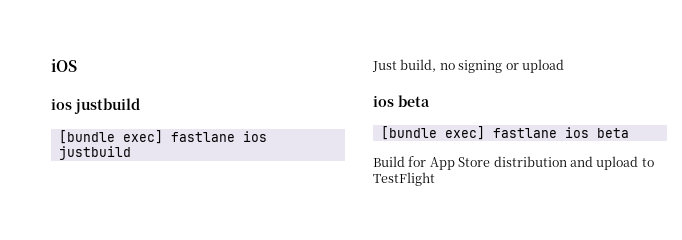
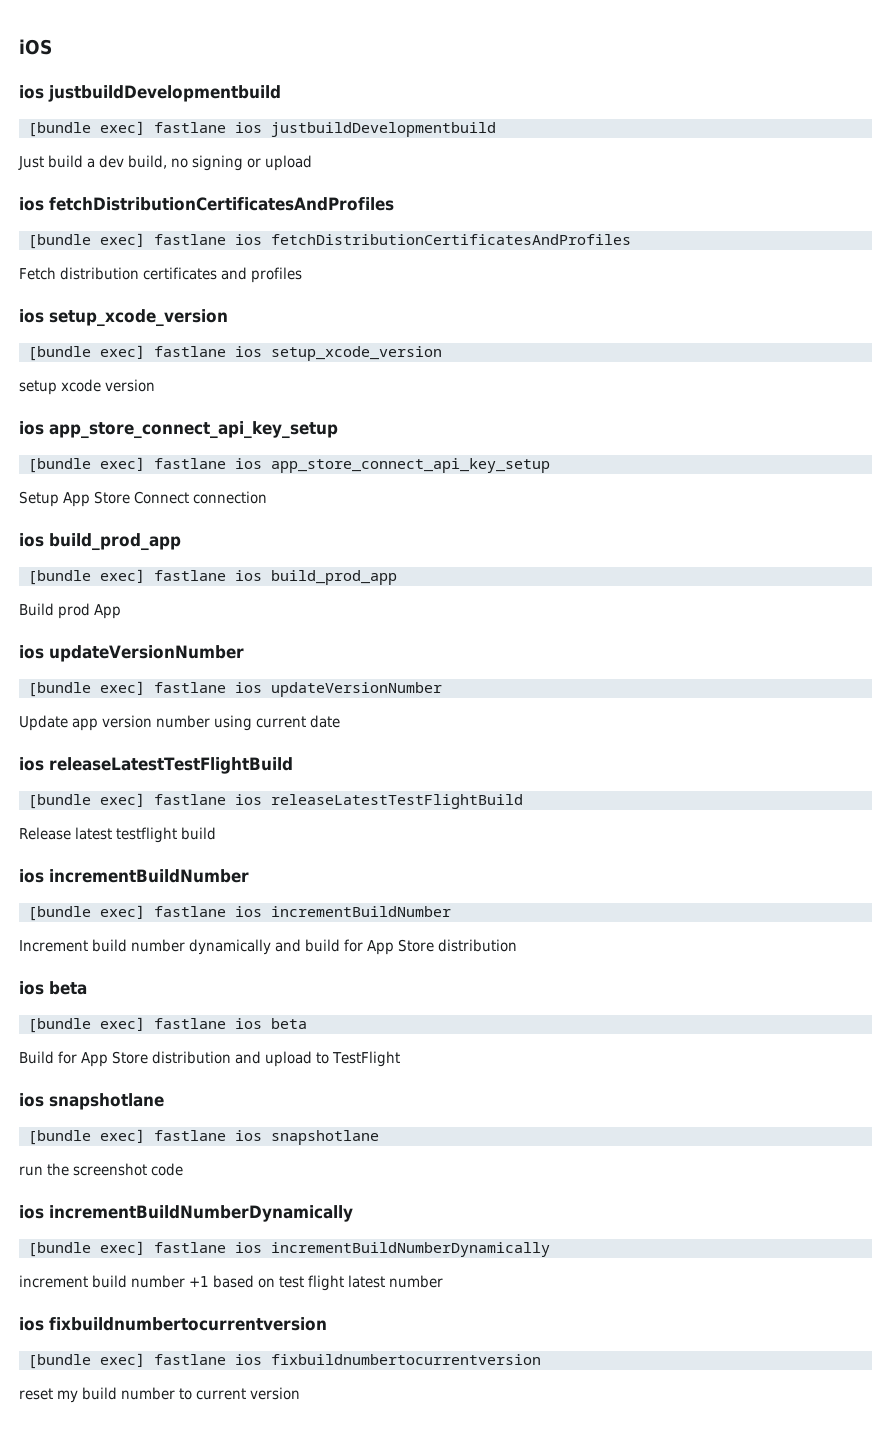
[74,98,140,114] [58,130,267,144] [58,146,131,160] justbuild // [bundle exec] fastlane ios justbuild -> [48,85,281,102] [28,121,496,137] justbuildDevelopmentbuild // [bundle exec] fastlane ios justbuildDevelopmentbuild
(397, 66) none -> [48,155,125,168] build a dev
(564, 66) none -> [19,197,394,211] [28,233,631,249] [19,267,303,283] [19,309,228,327] [28,345,442,361] [19,379,156,395] [19,421,338,439] [28,457,550,473] [19,491,268,507] [19,533,181,551] [28,569,397,585] [19,603,122,619] [19,645,244,662] [28,681,442,697] [19,715,341,731] [19,757,293,774] [28,793,523,809] [19,827,217,843] [19,869,249,883] [28,905,451,921] [19,939,518,955] // ios fetchDistributionCertificatesAndProfiles // [bundle exec] fastlane ios fetchDistributionCertificatesAndProfiles // Fetch distribution certificates and profiles // ios setup_xcode_version // [bundle exec] fastlane ios setup_xcode_version // setup xcode version // ios app_store_connect_api_key_setup // [bundle exec] fastlane ios app_store_connect_api_key_setup // Setup App Store Connect connection // ios build_prod_app // [bundle exec] fastlane ios build_prod_app // Build prod App // ios updateVersionNumber // [bundle exec] fastlane ios updateVersionNumber // Update app version number using current date // ios releaseLatestTestFlightBuild // [bundle exec] fastlane ios releaseLatestTestFlightBuild // Release latest testflight build // ios incrementBuildNumber // [bundle exec] fastlane ios incrementBuildNumber // Increment build number dynamically and build for App Store distribution
(435, 179) none -> [19,1093,164,1110] [28,1129,379,1145] [19,1163,184,1176] [19,1205,353,1222] [28,1241,550,1257] [19,1275,444,1291] [19,1317,327,1331] [28,1353,541,1369] [19,1387,301,1403] // ios snapshotlane // [bundle exec] fastlane ios snapshotlane // run the screenshot code // ios incrementBuildNumberDynamically // [bundle exec] fastlane ios incrementBuildNumberDynamically // increment build number +1 based on test flight latest number // ios fixbuildnumbertocurrentversion // [bundle exec] fastlane ios fixbuildnumbertocurrentversion // reset my build number to current version

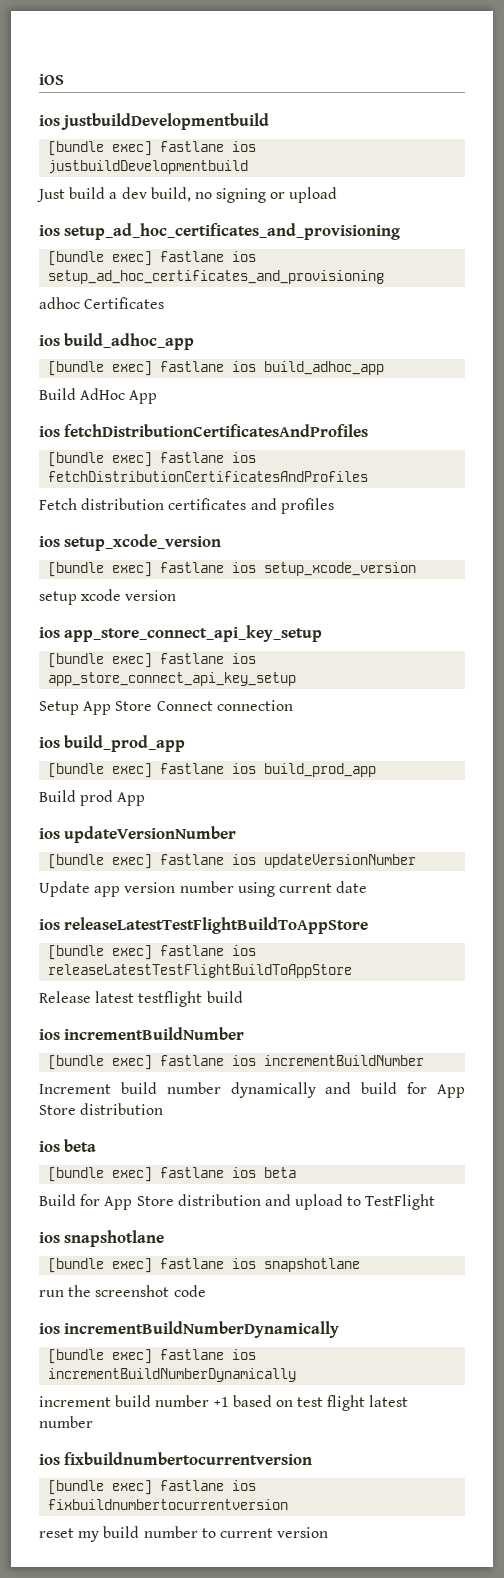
(313, 163) none -> [39,223,401,240] [48,251,257,266] [48,270,385,284] [39,297,165,309] [39,333,195,350] [48,361,385,376] [39,388,158,404] // ios setup_ad_hoc_certificates_and_provisioning // [bundle exec] fastlane ios setup_ad_hoc_certificates_and_provisioning // adhoc Certificates // ios build_adhoc_app // [bundle exec] fastlane ios build_adhoc_app // Build AdHoc App
[49,757,293,774] [28,793,523,809] releaseLatestTestFlightBuild // [bundle exec] fastlane ios releaseLatestTestFlightBuild -> [64,917,369,934] [48,945,257,960] [48,964,353,978] releaseLatestTestFlightBuildToAppStore // [bundle exec] fastlane ios releaseLatestTestFlightBuildToAppStore

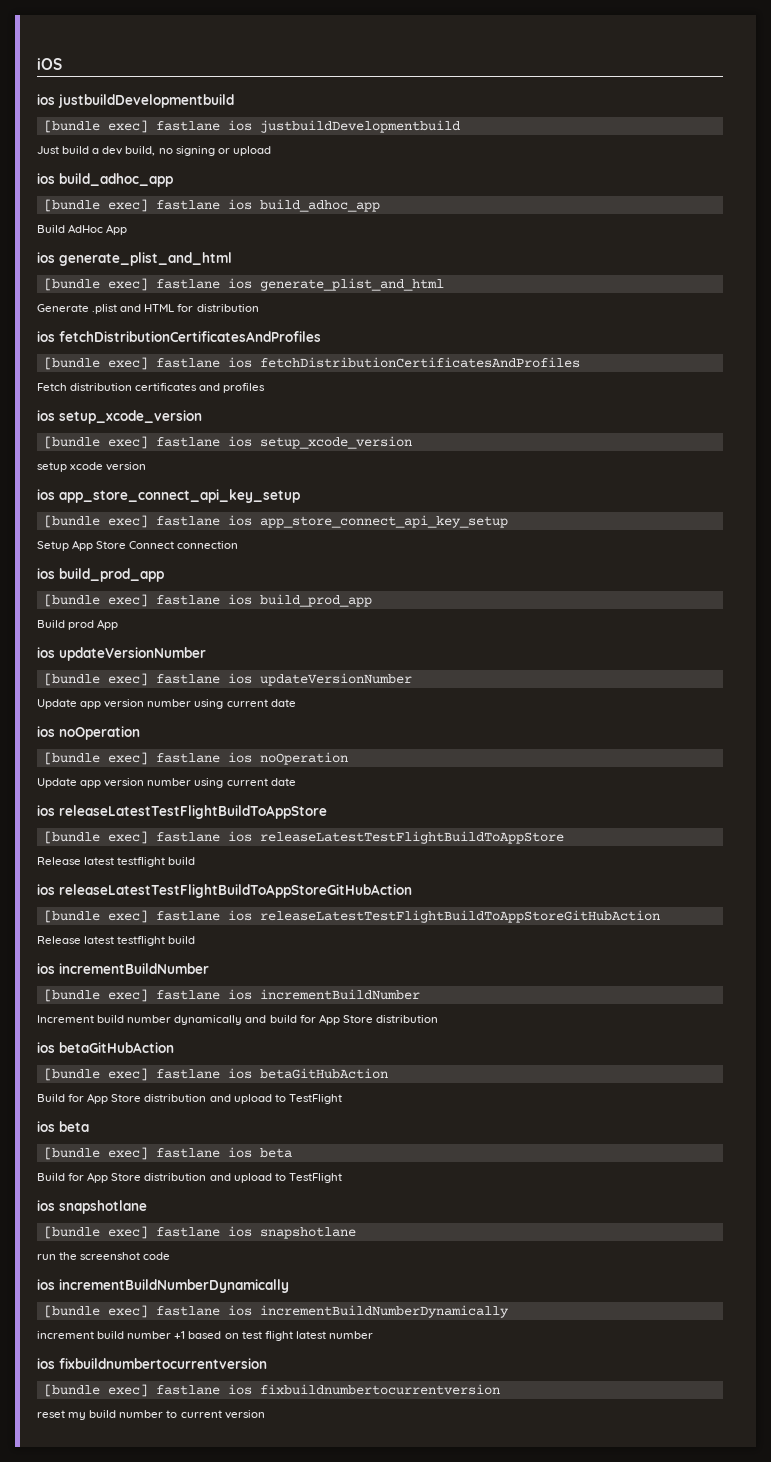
[39,223,401,240] [48,251,257,266] [48,270,385,284] [39,297,165,309] // ios setup_ad_hoc_certificates_and_provisioning // [bundle exec] fastlane ios setup_ad_hoc_certificates_and_provisioning // adhoc Certificates -> (271, 151) none
(158, 397) none -> [37,252,232,266] [43,278,444,291] [37,304,259,314] // ios generate_plist_and_html // [bundle exec] fastlane ios generate_plist_and_html // Generate .plist and HTML for distribution
(368, 887) none -> [37,726,140,740] [43,752,348,765] [37,778,296,788] // ios noOperation // [bundle exec] fastlane ios noOperation // Update app version number using current date
(243, 997) none -> [37,884,412,898] [43,910,660,923] [37,936,196,946] // ios releaseLatestTestFlightBuildToAppStoreGitHubAction // [bundle exec] fastlane ios releaseLatestTestFlightBuildToAppStoreGitHubAction // Release latest testflight build
(164, 1109) none -> [37,1042,174,1053] [43,1068,388,1081] [37,1093,342,1104] // ios betaGitHubAction // [bundle exec] fastlane ios betaGitHubAction // Build for App Store distribution and upload to TestFlight

